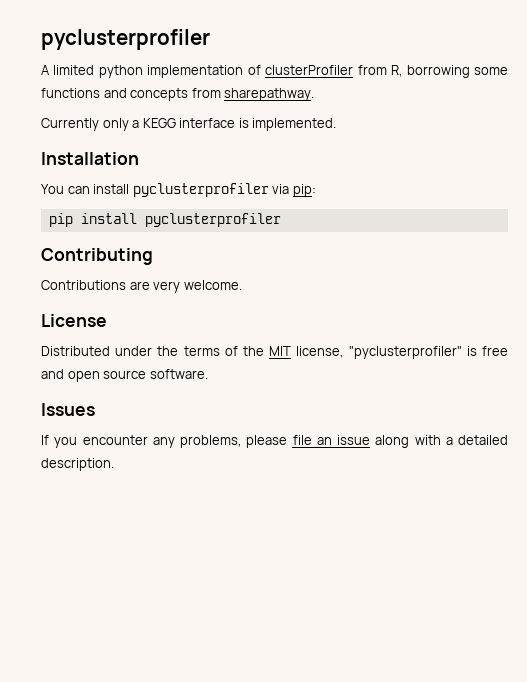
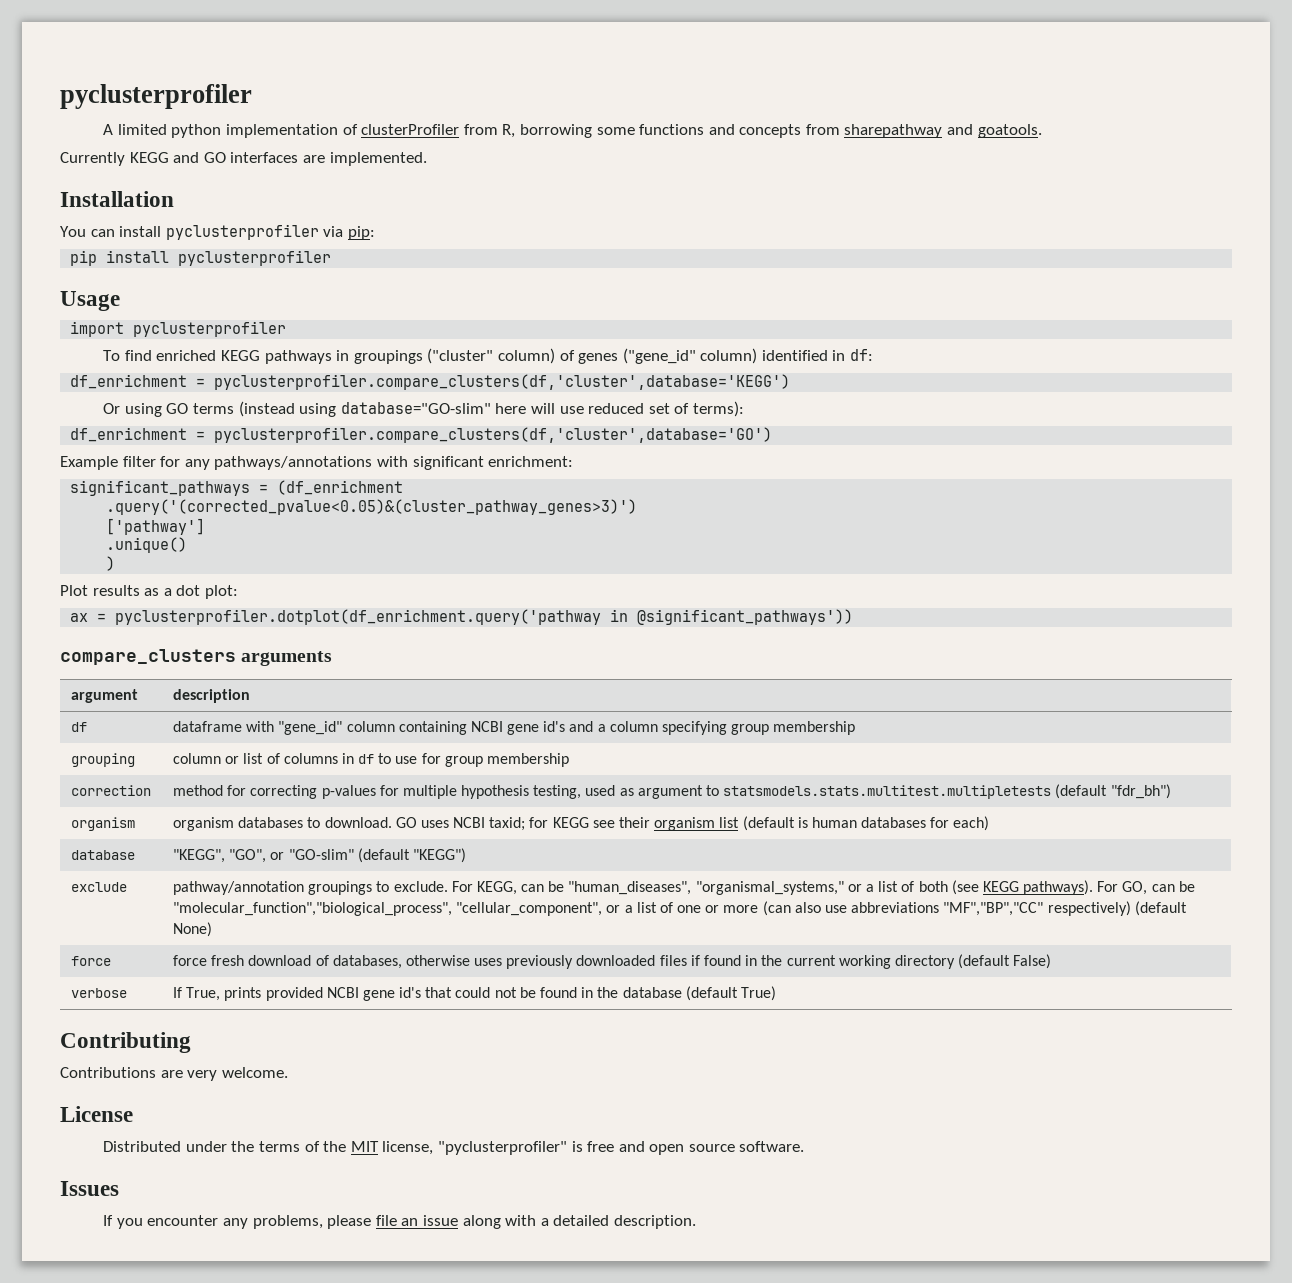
[224,88,315,101] [41,118,249,131] sharepathway. // Currently only a KEGG interface is -> [844,124,1042,138] [60,152,325,166] sharepathway and goatools. // Currently KEGG and GO interfaces are
(281, 220) none -> [60,291,120,311] [70,321,287,337] [103,348,874,364] [70,374,791,390] [103,401,744,417] [70,427,773,443] [60,456,574,470] [70,480,404,496] [106,499,638,515] [106,518,206,535] [106,537,188,553] [106,556,116,571] [60,585,238,599] [70,609,854,625] [60,649,333,666] [70,689,138,703] [172,689,250,703] [70,722,87,732] [172,721,856,735] [70,753,135,767] [172,753,569,767] [70,785,151,796] [172,784,1171,799] [70,817,135,831] [172,816,990,831] [70,850,135,860] [172,848,466,863] [70,882,127,892] [172,880,1195,895] [172,901,1187,916] [172,922,212,937] [70,956,111,966] [172,954,1052,969] [70,988,127,998] [172,986,776,1001] // Usage // import pyclusterprofiler // To find enriched KEGG pathways in groupings ("cluster" column) of genes ("gene_id" column) identified in df: // df_enrichment = pyclusterprofiler.compare_clusters(df,'cluster',database='KEGG') // Or using GO terms (instead using database="GO-slim" here will use reduced set of terms): // df_enrichment = pyclusterprofiler.compare_clusters(df,'cluster',database='GO') // Example filter for any pathways/annotations with significant enrichment: // significant_pathways = (df_enrichment // .query('(corrected_pvalue<0.05)&(cluster_pathway_genes>3)') // ['pathway'] // .unique() // ) // Plot results as a dot plot: // ax = pyclusterprofiler.dotplot(df_enrichment.query('pathway in @significant_pathways')) // compare_clusters arguments // argument | description // df | dataframe with "gene_id" column containing NCBI gene id's and a column specifying group membership // grouping | column or list of columns in df to use for group membership // correction | method for correcting p-values for multiple hypothesis testing, used as argument to statsmodels.stats.multitest.multipletests (default "fdr_bh") // organism | organism databases to download. GO uses NCBI taxid; for KEGG see their organism list (default is human databases for each) // database | "KEGG", "GO", or "GO-slim" (default "KEGG") // exclude | pathway/annotation groupings to exclude. For KEGG, can be "human_diseases", "organismal_systems," or a list of both (see KEGG pathways). For GO, can be "molecular_function","biological_process", "cellular_component", or a list of one or more (can also use abbreviations "MF","BP","CC" respectively) (default None) // force | force fresh download of databases, otherwise uses previously downloaded files if found in the current working directory (default False) // verbose | If True, prints provided NCBI gene id's that could not be found in the database (default True)

